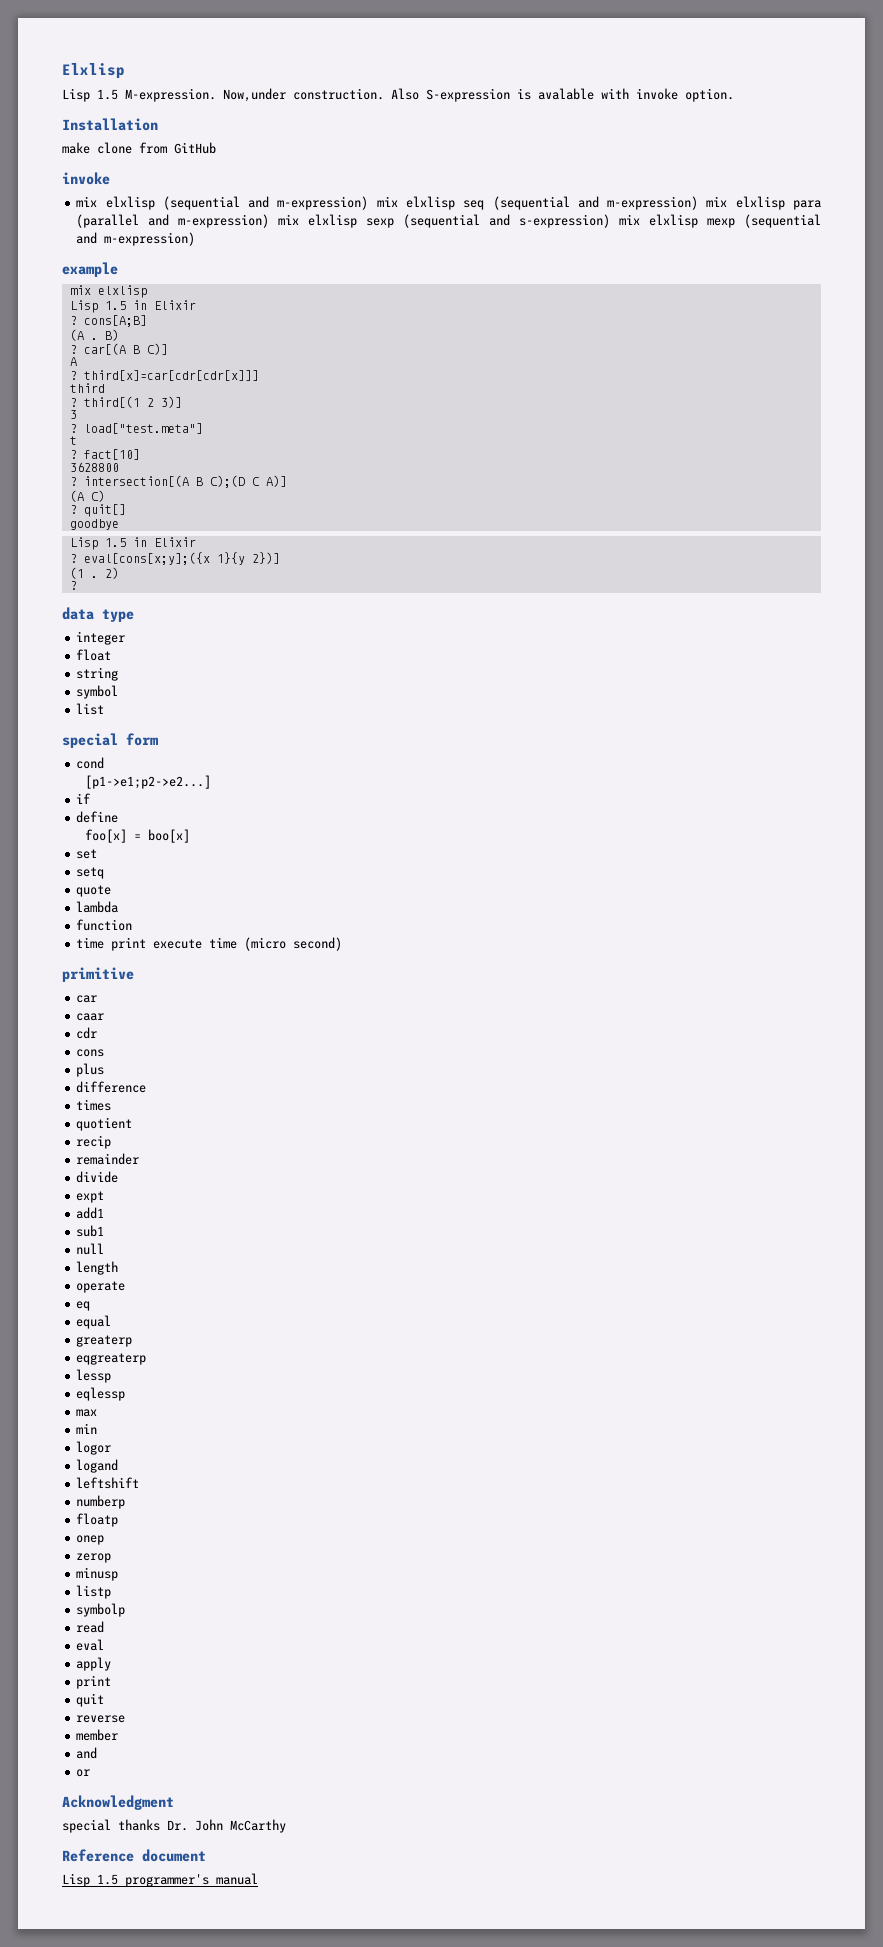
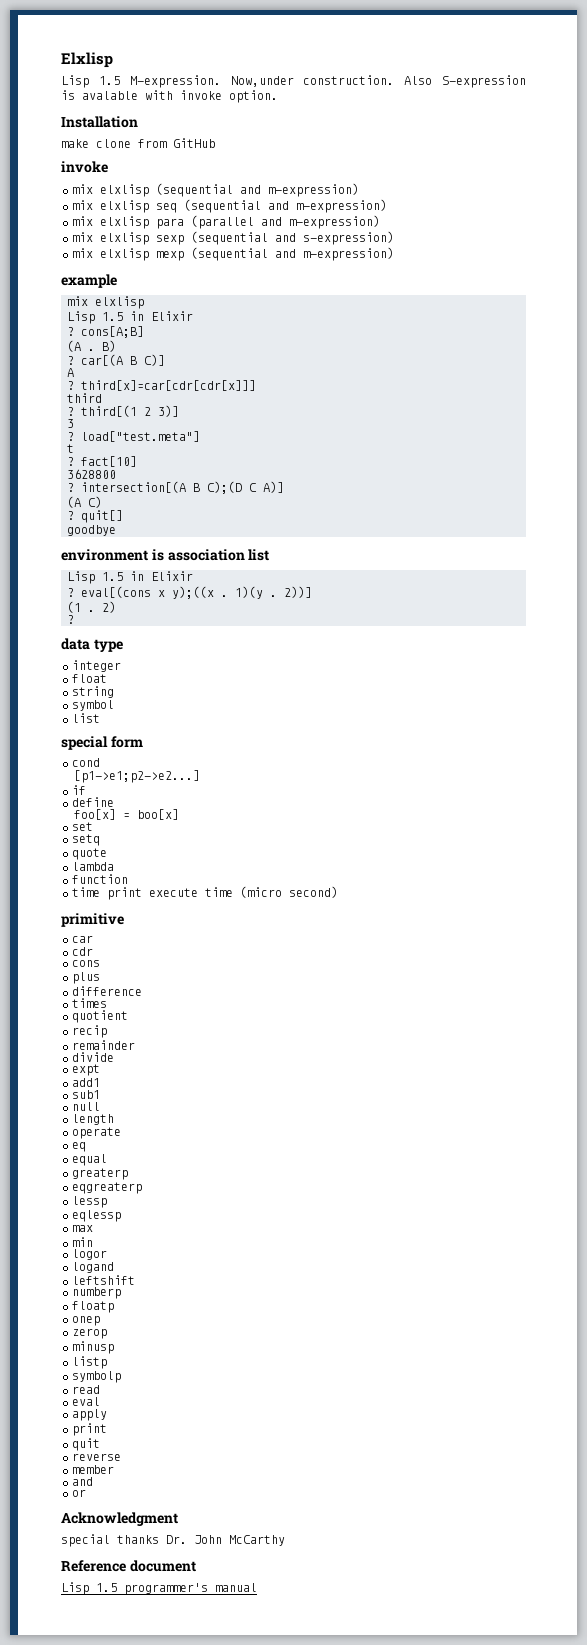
(369, 203) none -> (359, 190) //
(699, 203) none -> (387, 206) //
(270, 221) none -> (380, 222) //
(611, 221) none -> (394, 238) //
[69,537,196,550] [69,552,280,565] // Lisp 1.5 in Elixir // ? eval[cons[x;y];({x 1}{y 2})] -> [61,549,270,561] [67,571,193,584] [67,586,312,599] // environment is association list // Lisp 1.5 in Elixir // ? eval[(cons x y);((x . 1)(y . 2))]
[76,1013,105,1021] // caar -> (93, 939) none

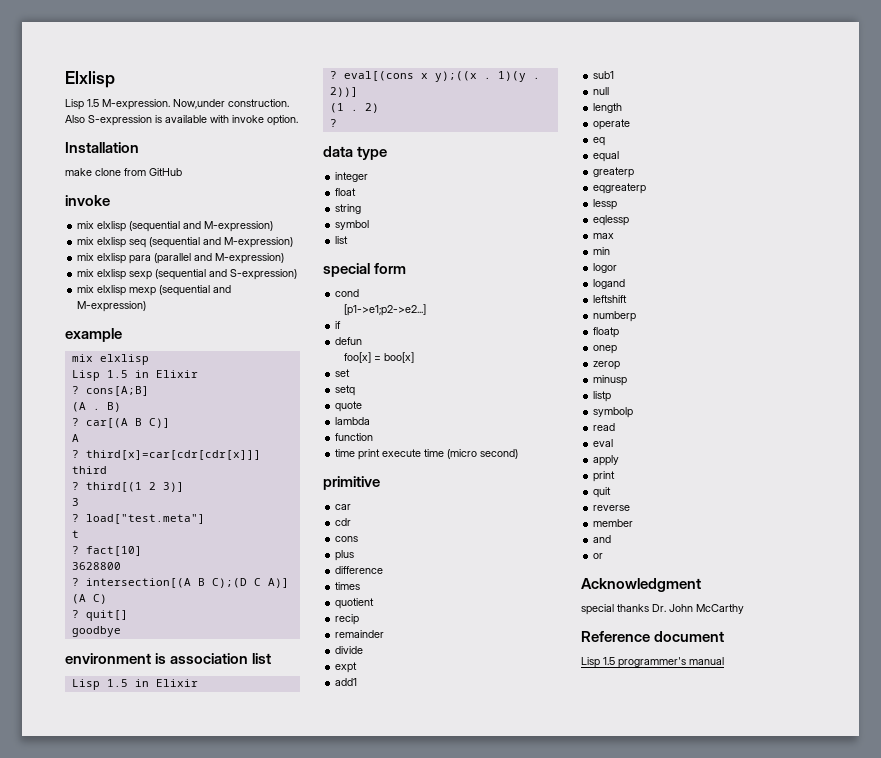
[82,91,138,100] avalable -> [165,115,207,123] available
[268,183,359,197] m-expression) -> [204,221,274,232] M-expression)
[296,199,387,213] m-expression) -> [224,237,294,248] M-expression)
[289,215,380,229] m-expression) -> [215,253,285,264] M-expression)
[303,231,394,245] s-expression) -> [230,269,298,280] S-expression)
[303,247,394,261] m-expression) -> [77,301,147,312] M-expression)
[72,797,114,807] define -> [335,337,363,345] defun

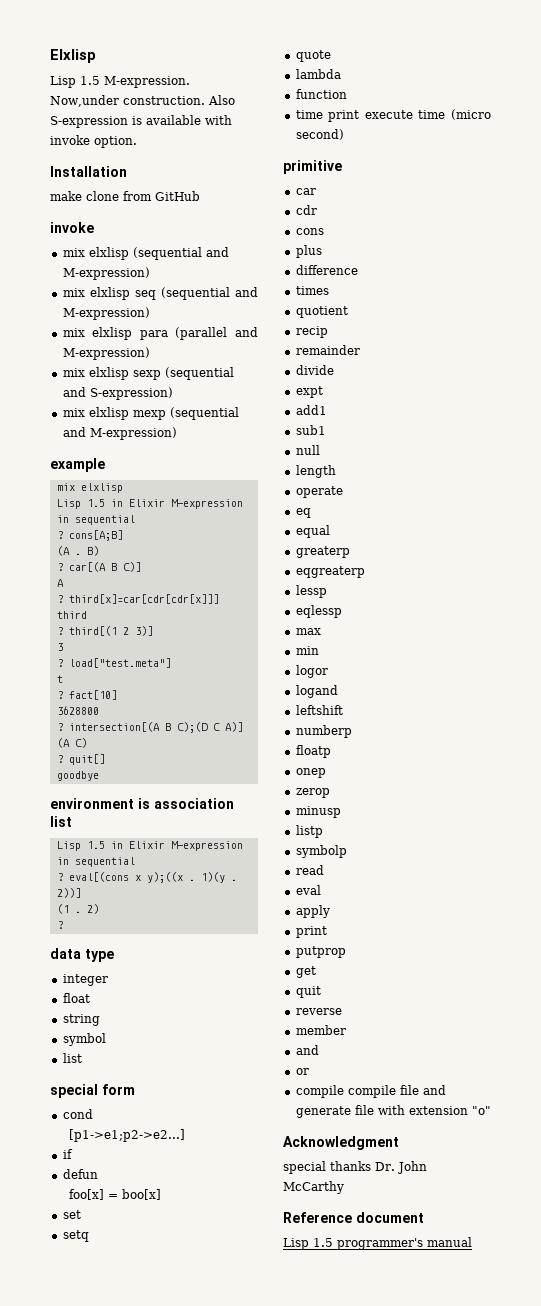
(198, 374) none -> [170,499,243,509] [56,515,135,525] M-expression in sequential
(198, 683) none -> [170,841,243,851] [56,857,135,867] M-expression in sequential
(616, 476) none -> [295,946,346,958] [295,966,316,978] // putprop // get
(604, 556) none -> [295,1085,446,1098] [295,1105,491,1118] // compile compile file and generate file with extension "o"

